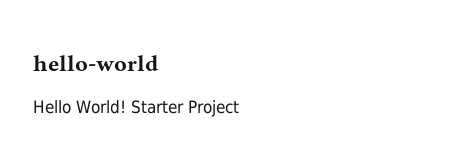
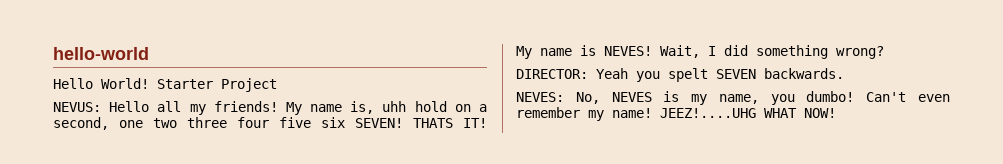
(239, 108) none -> [53,101,488,115] [53,117,487,130] [516,45,884,59] [516,68,844,82] [516,91,950,105] [516,107,836,121] // NEVUS: Hello all my friends! My name is, uhh hold on a second, one two three four five six SEVEN! THATS IT! My name is NEVES! Wait, I did something wrong? // DIRECTOR: Yeah you spelt SEVEN backwards. // NEVES: No, NEVES is my name, you dumbo! Can't even remember my name! JEEZ!....UHG WHAT NOW!

